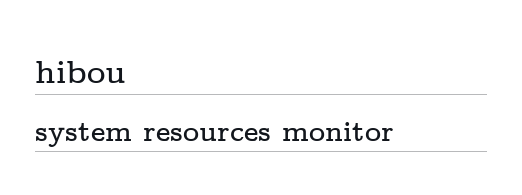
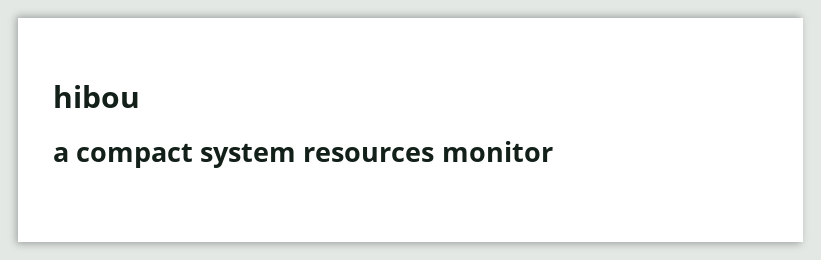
(126, 72) none -> [53,143,194,168] a compact

